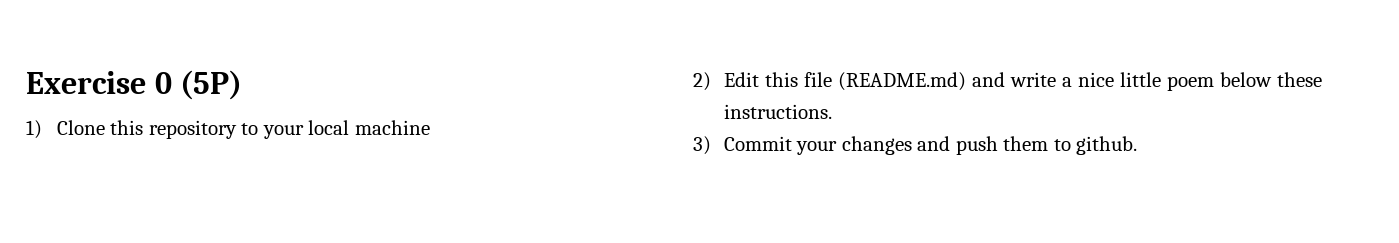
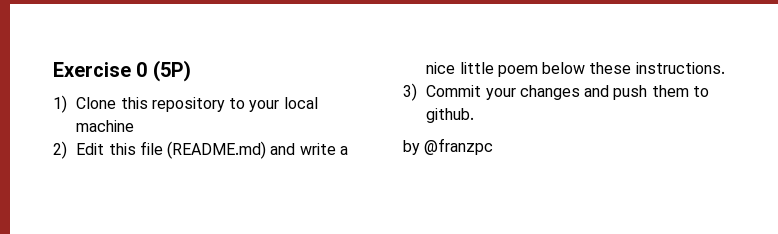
(1138, 145) none -> [403,138,494,155] // by @franzpc

